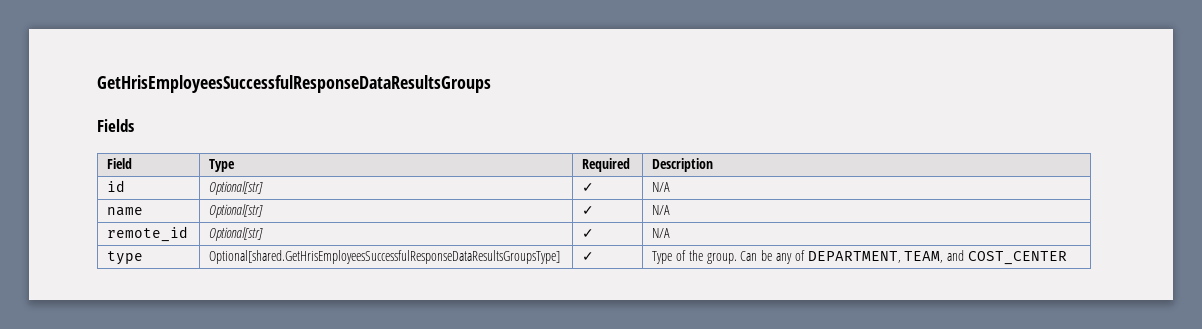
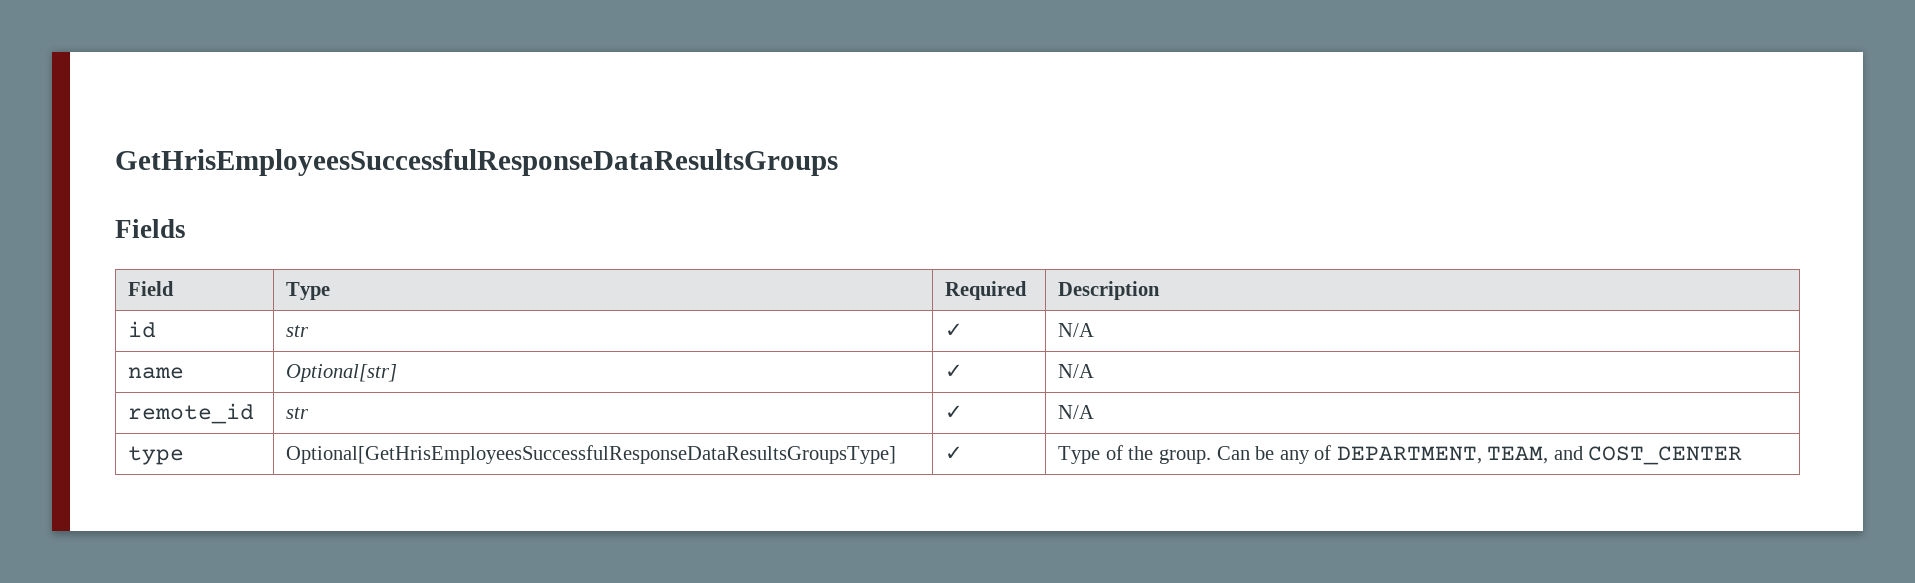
[209,181,264,195] Optional[str] -> [286,325,310,337] str
[209,227,264,241] Optional[str] -> [286,407,310,419] str
[209,250,561,264] Optional[shared.GetHrisEmployeesSuccessfulResponseDataResultsGroupsType] -> [286,445,897,464] Optional[GetHrisEmployeesSuccessfulResponseDataResultsGroupsType]

